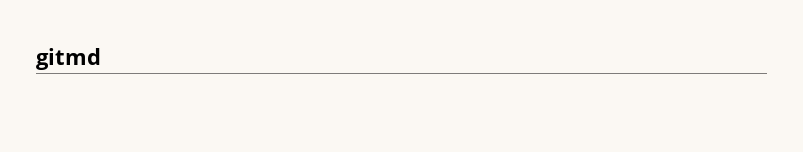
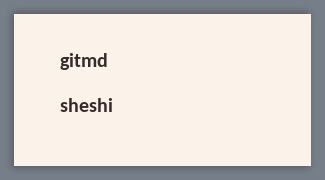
(101, 59) none -> [60,98,113,112] // sheshi

